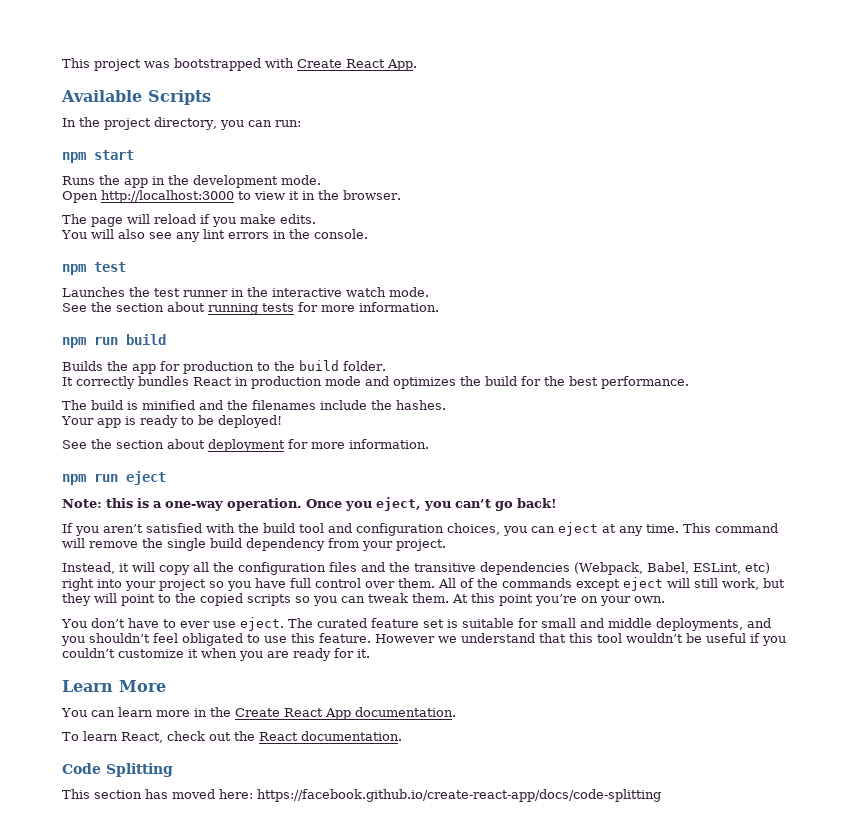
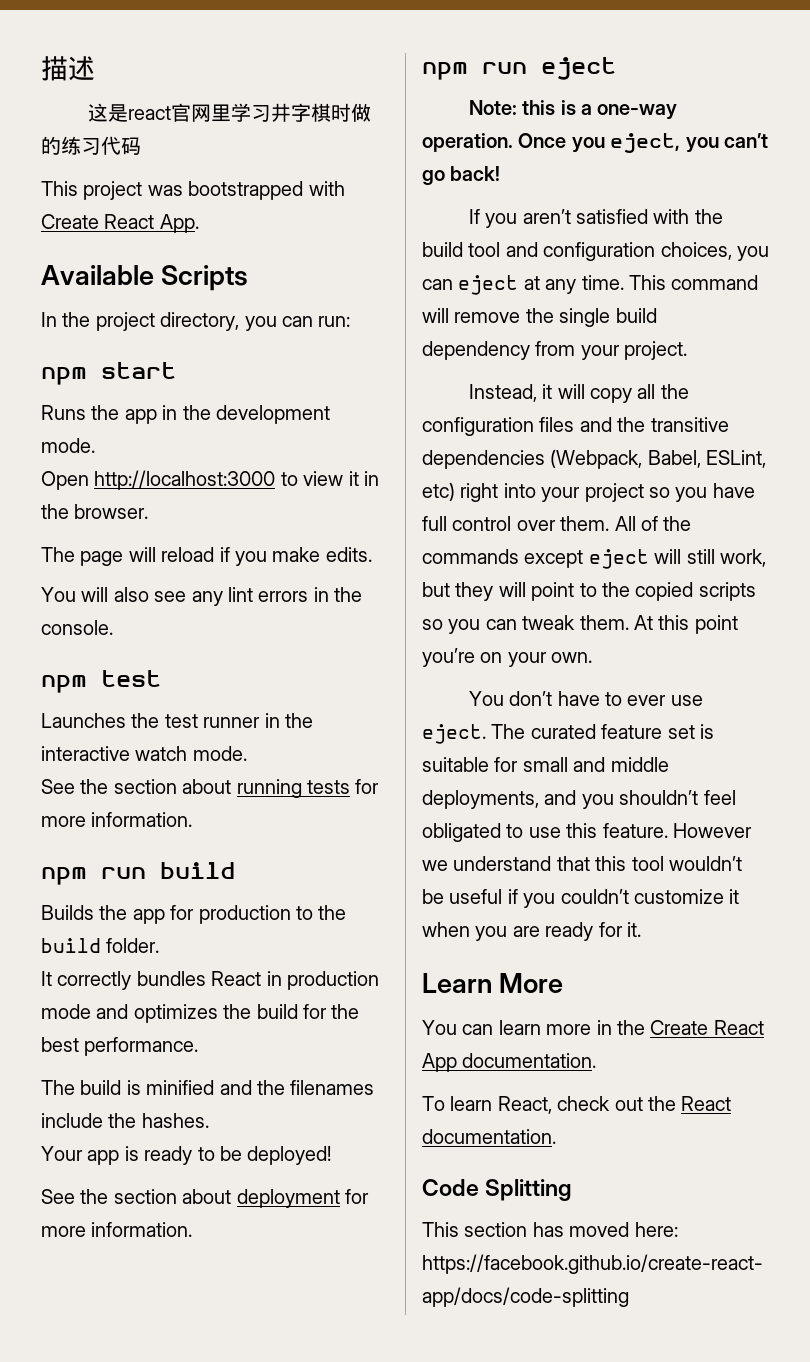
(62, 63) none -> [41,56,95,81] [87,103,371,122] [41,136,141,155] 描述 // 这是react官网里学习井字棋时做的练习代码 //

